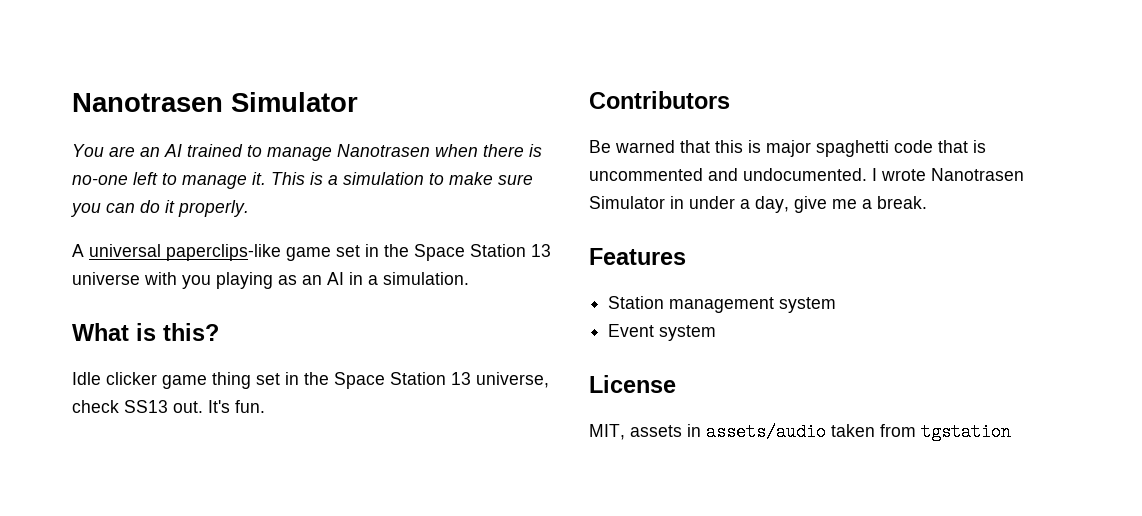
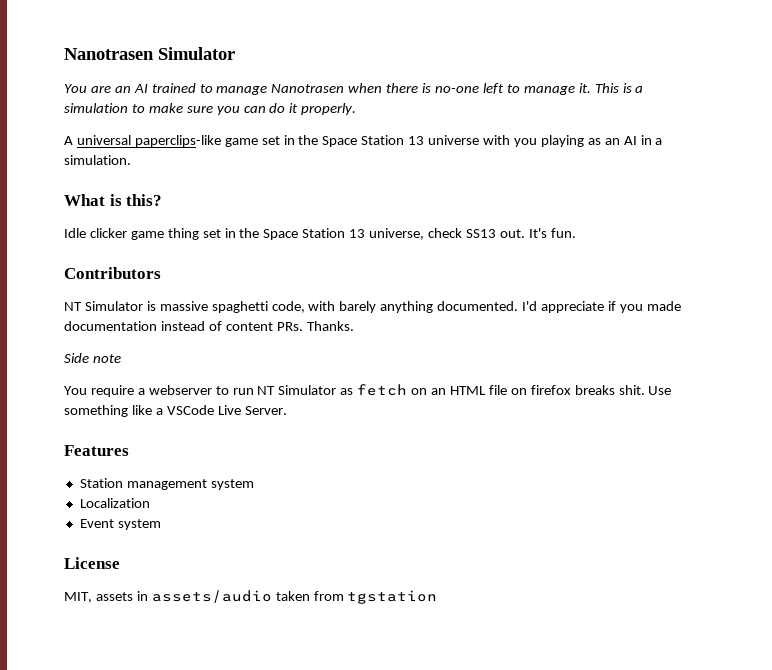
[589,140,986,157] [589,168,1024,181] [589,196,927,213] Be warned that this is major spaghetti code that is uncommented and undocumented. I wrote Nanotrasen Simulator in under a day, give me a break. -> [64,301,681,313] [64,321,354,331] [64,353,121,363] [64,384,672,397] [64,405,287,417] NT Simulator is massive spaghetti code, with barely anything documented. I'd appreciate if you made documentation instead of content PRs. Thanks. // Side note // You require a webserver to run NT Simulator as fetch on an HTML file on firefox breaks shit. Use something like a VSCode Live Server.
(837, 305) none -> [79,498,150,508] // Localization

